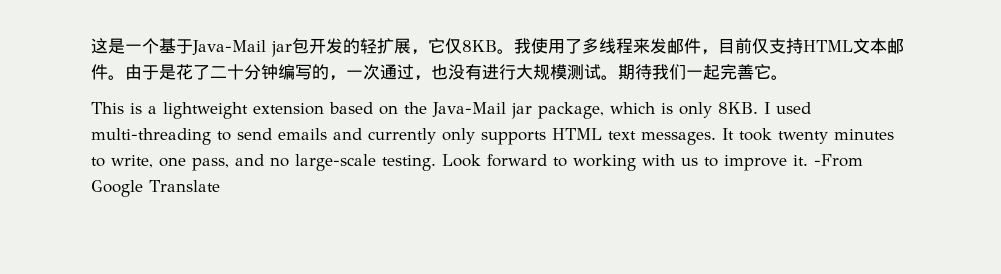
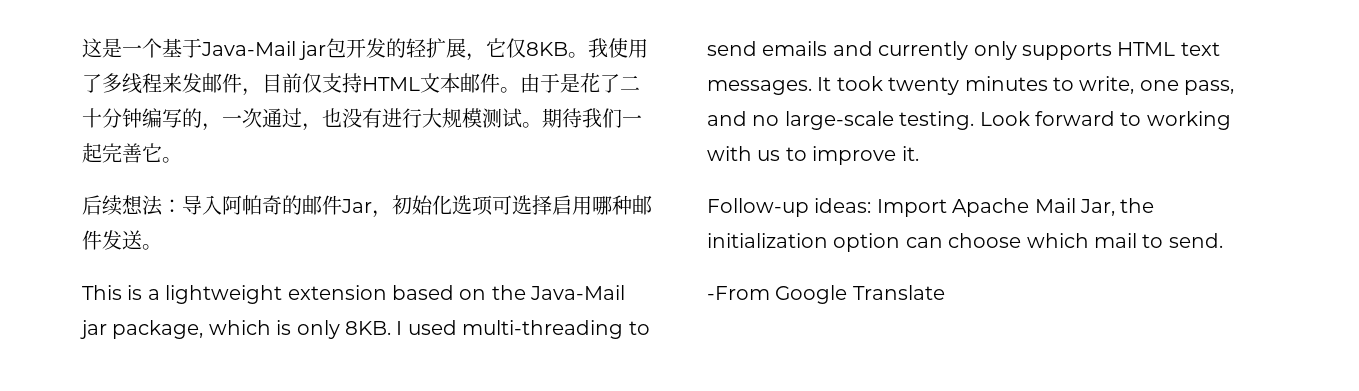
(788, 77) none -> [82,195,652,218] [82,230,162,250] // 后续想法：导入阿帕奇的邮件Jar，初始化选项可选择启用哪种邮件发送。
(808, 160) none -> [707,198,1155,217] [707,233,1223,252] // Follow-up ideas: Import Apache Mail Jar, the initialization option can choose which mail to send. //

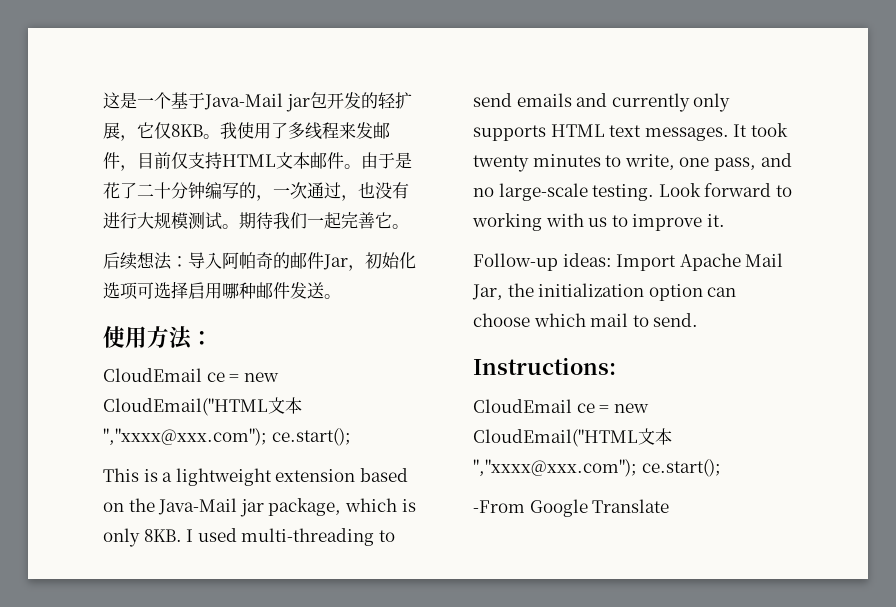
(162, 247) none -> [103,326,213,350] [103,368,279,382] [103,397,302,416] [103,428,351,446] // 使用方法： // CloudEmail ce = new CloudEmail("HTML文本","xxxx@xxx.com"); ce.start();
(1223, 240) none -> [473,357,616,375] [473,399,649,413] [473,428,672,447] [473,459,721,477] // Instructions: // CloudEmail ce = new CloudEmail("HTML文本","xxxx@xxx.com"); ce.start();

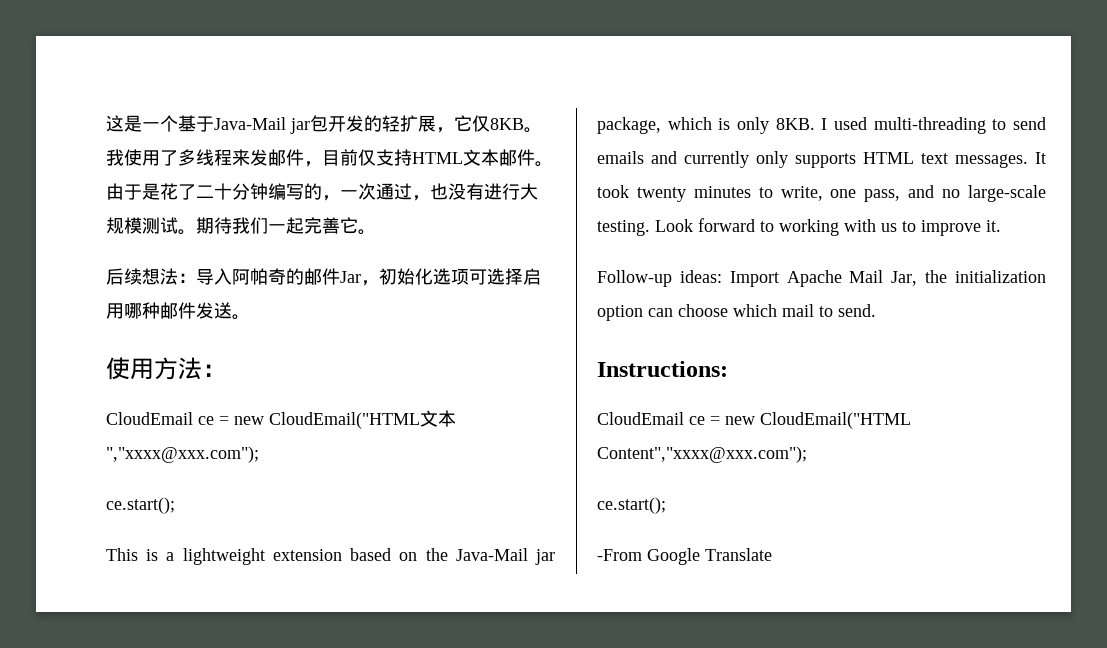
(267, 437) none -> (259, 454) //
[638,428,672,445] [473,459,637,477] 文本","xxxx@xxx.com"); -> [597,446,807,463] Content","xxxx@xxx.com"); //

